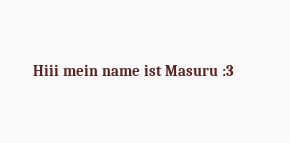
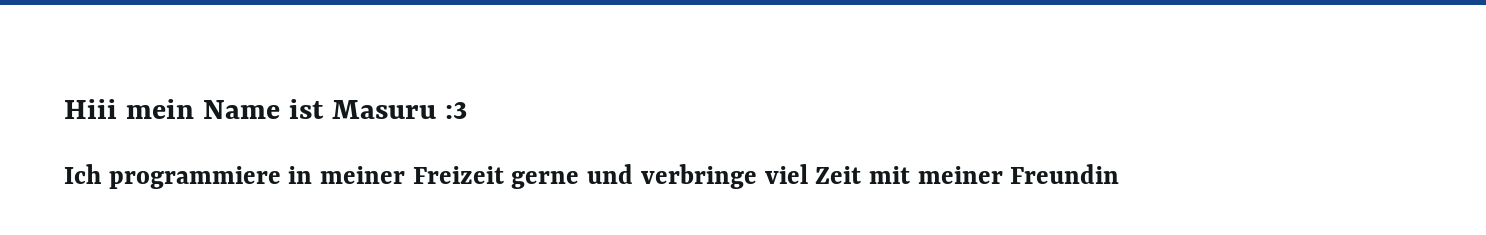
[102,68,141,76] name -> [202,100,280,119] Name
(235, 70) none -> [64,164,1120,189] // Ich programmiere in meiner Freizeit gerne und verbringe viel Zeit mit meiner Freundin

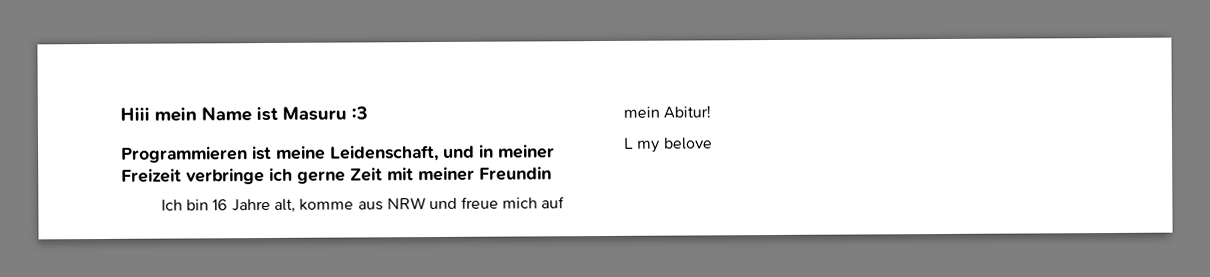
[64,164,1120,189] Ich programmiere in meiner Freizeit gerne und verbringe viel Zeit mit meiner Freundin -> [121,144,555,163] [121,166,552,185] [160,196,566,213] [623,105,712,119] [623,137,713,153] Programmieren ist meine Leidenschaft, und in meiner Freizeit verbringe ich gerne Zeit mit meiner Freundin // Ich bin 16 Jahre alt, komme aus NRW und freue mich auf mein Abitur! // L my belove

